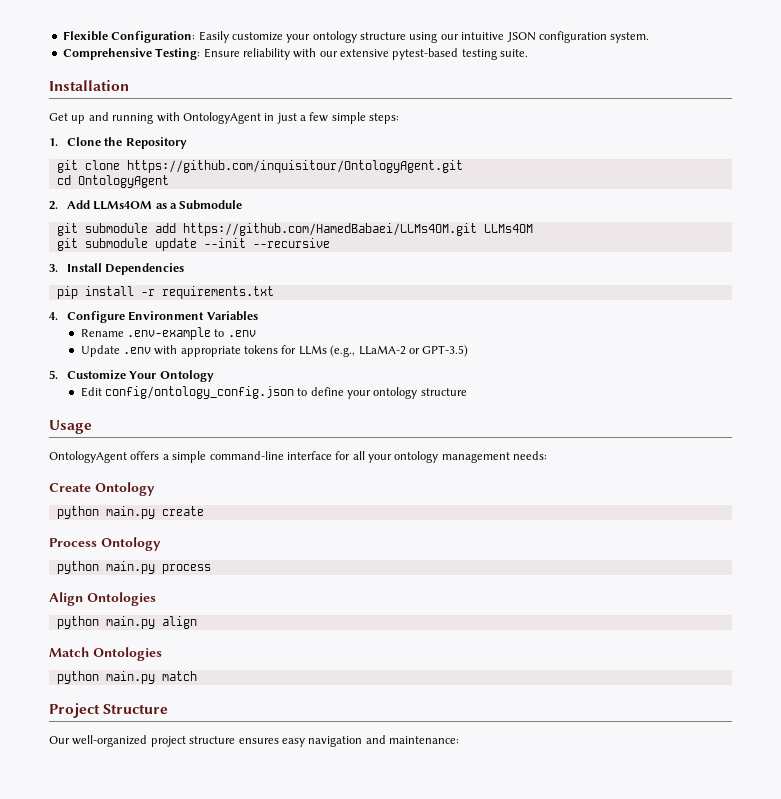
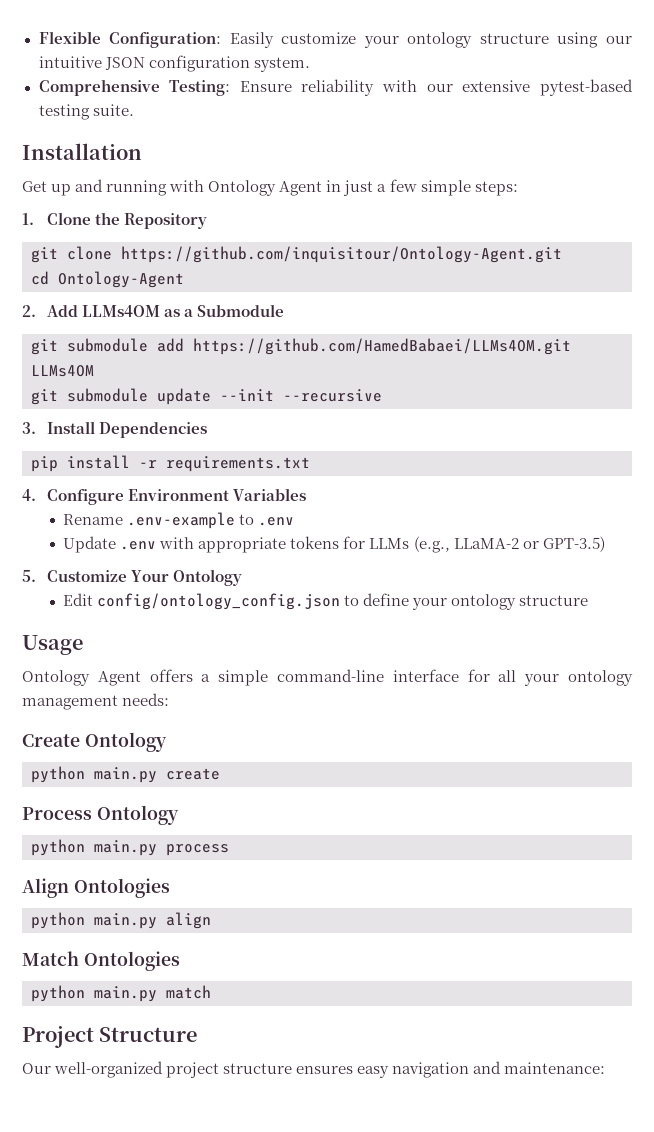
[182,112,261,124] OntologyAgent -> [208,180,323,196] Ontology Agent
[126,160,463,173] https://github.com/inquisitour/OntologyAgent.git -> [121,246,562,263] https://github.com/inquisitour/Ontology-Agent.git
[77,175,169,188] OntologyAgent -> [58,271,184,288] Ontology-Agent
[49,451,127,463] OntologyAgent -> [22,670,141,686] Ontology Agent

